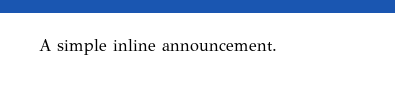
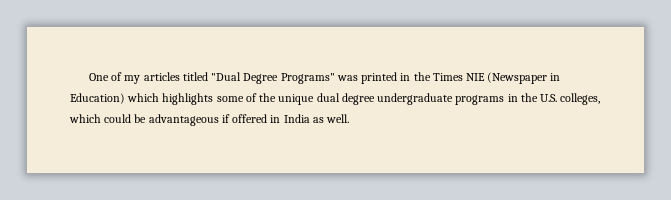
[39,39,277,55] A simple inline announcement. -> [88,72,561,84] [70,93,601,105] [69,114,350,126] One of my articles titled "Dual Degree Programs" was printed in the Times NIE (Newspaper in Education) which highlights some of the unique dual degree undergraduate programs in the U.S. colleges, which could be advantageous if offered in India as well.

